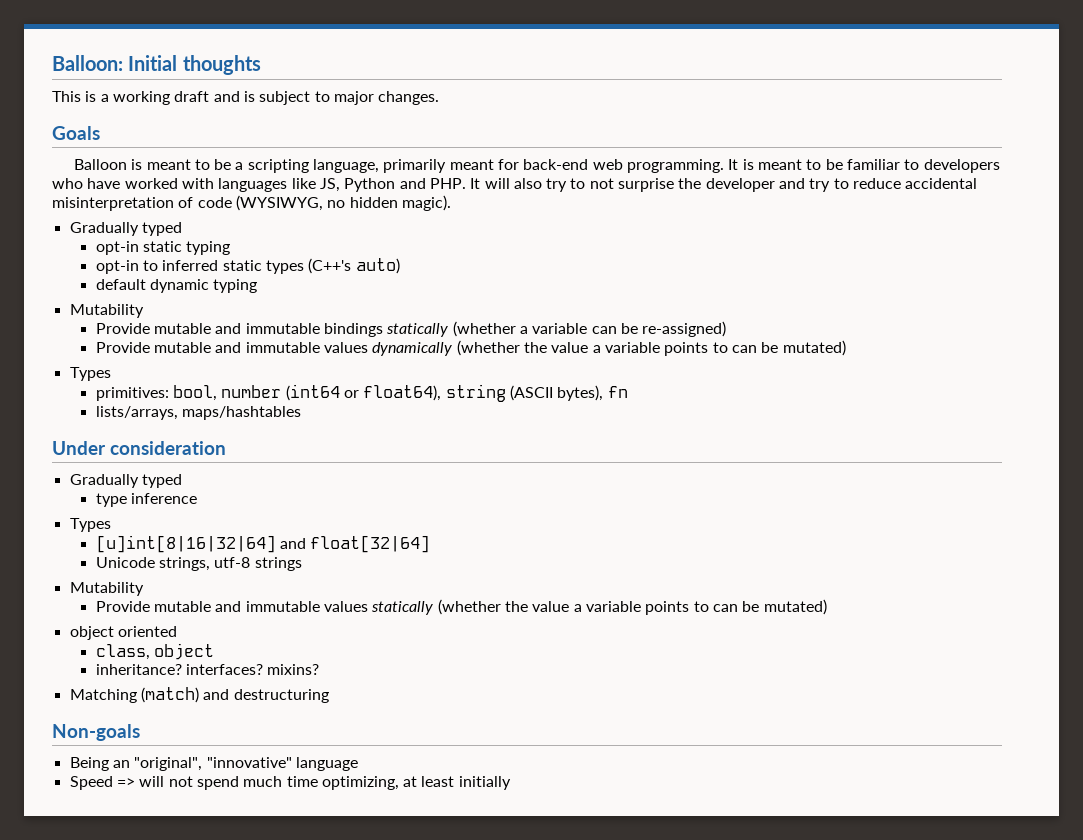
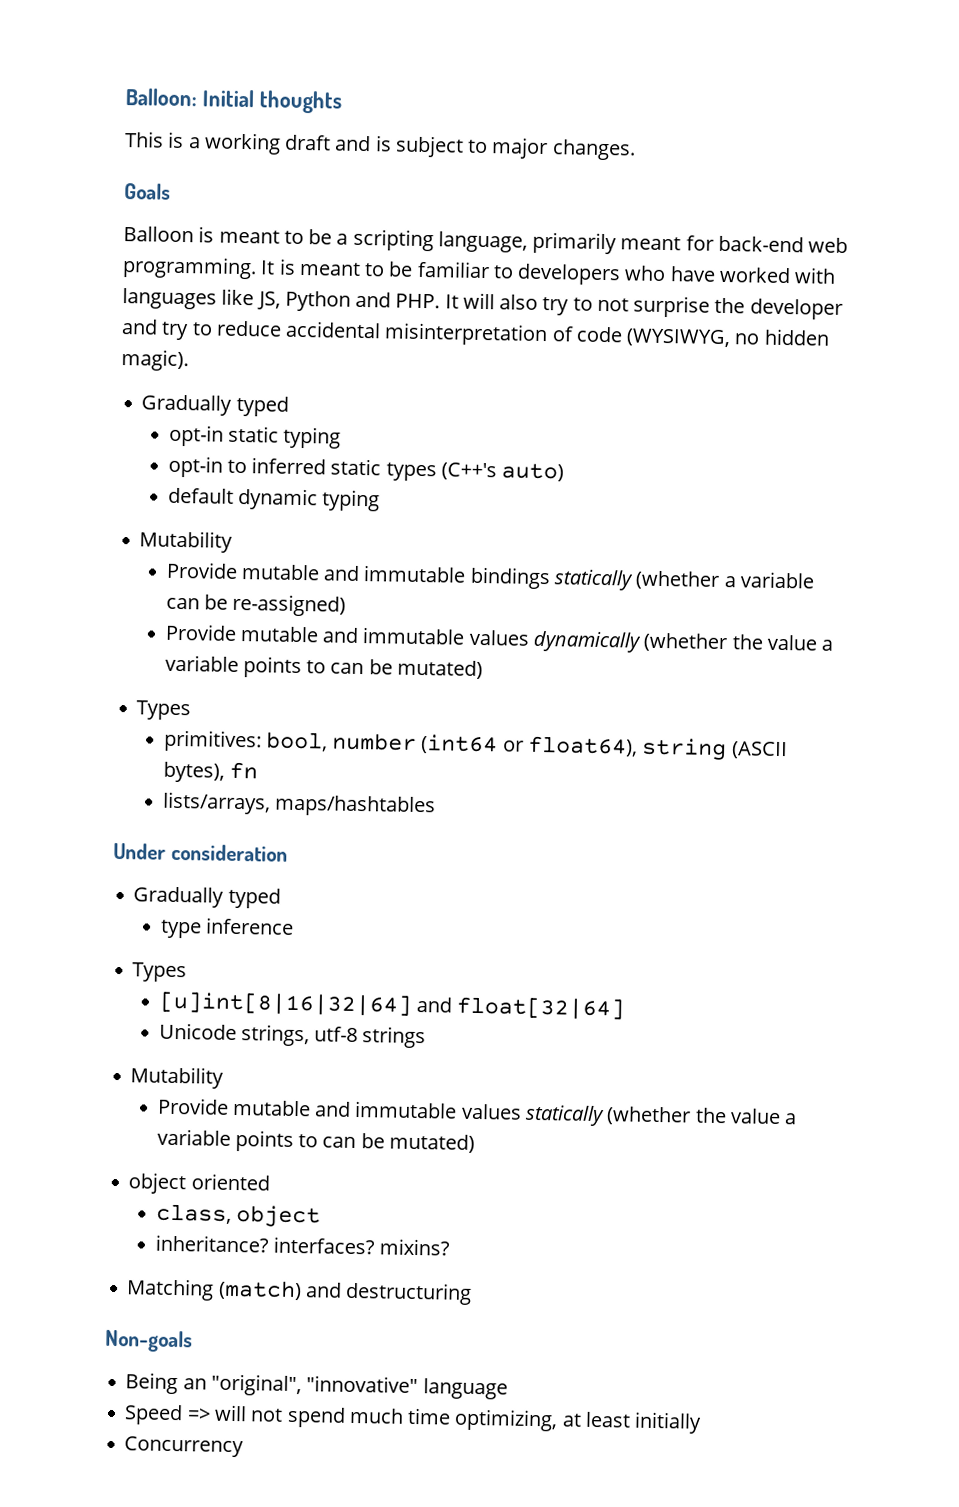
(511, 783) none -> [124,1436,245,1458] // Concurrency

